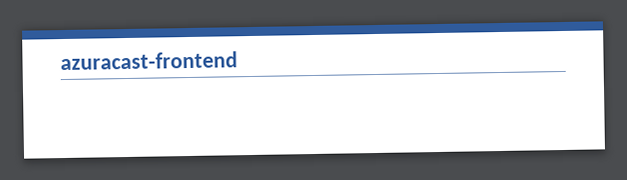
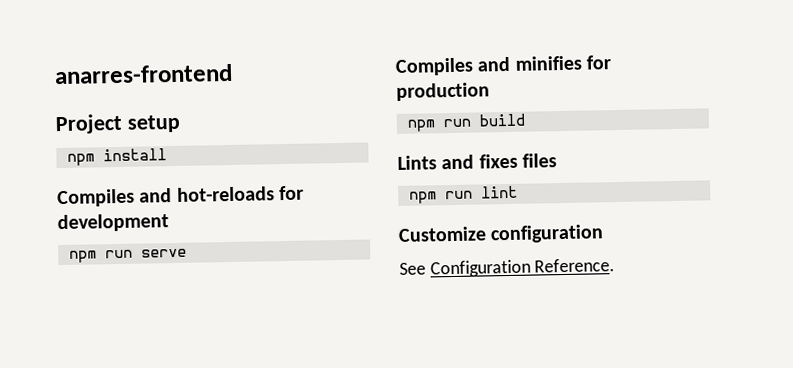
[60,51,238,71] azuracast-frontend -> [54,63,233,85] [55,113,181,135] [66,148,167,166] [57,185,304,208] [57,213,169,233] [68,248,187,263] [395,55,611,76] [396,82,490,101] [406,113,525,132] [397,153,557,170] [408,185,518,204] [398,224,605,244] [399,258,616,278] anarres-frontend // Project setup // npm install // Compiles and hot-reloads for development // npm run serve // Compiles and minifies for production // npm run build // Lints and fixes files // npm run lint // Customize configuration // See Configuration Reference.

